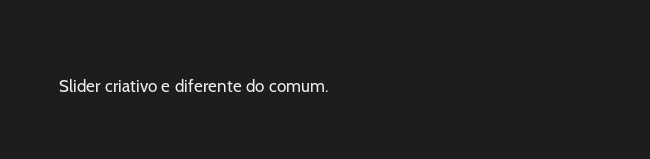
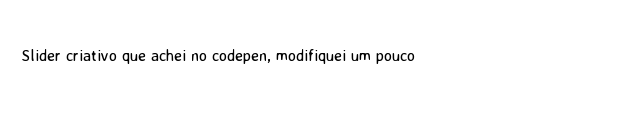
[161,79,328,92] e diferente do comum. -> [122,49,415,64] que achei no codepen, modifiquei um pouco

